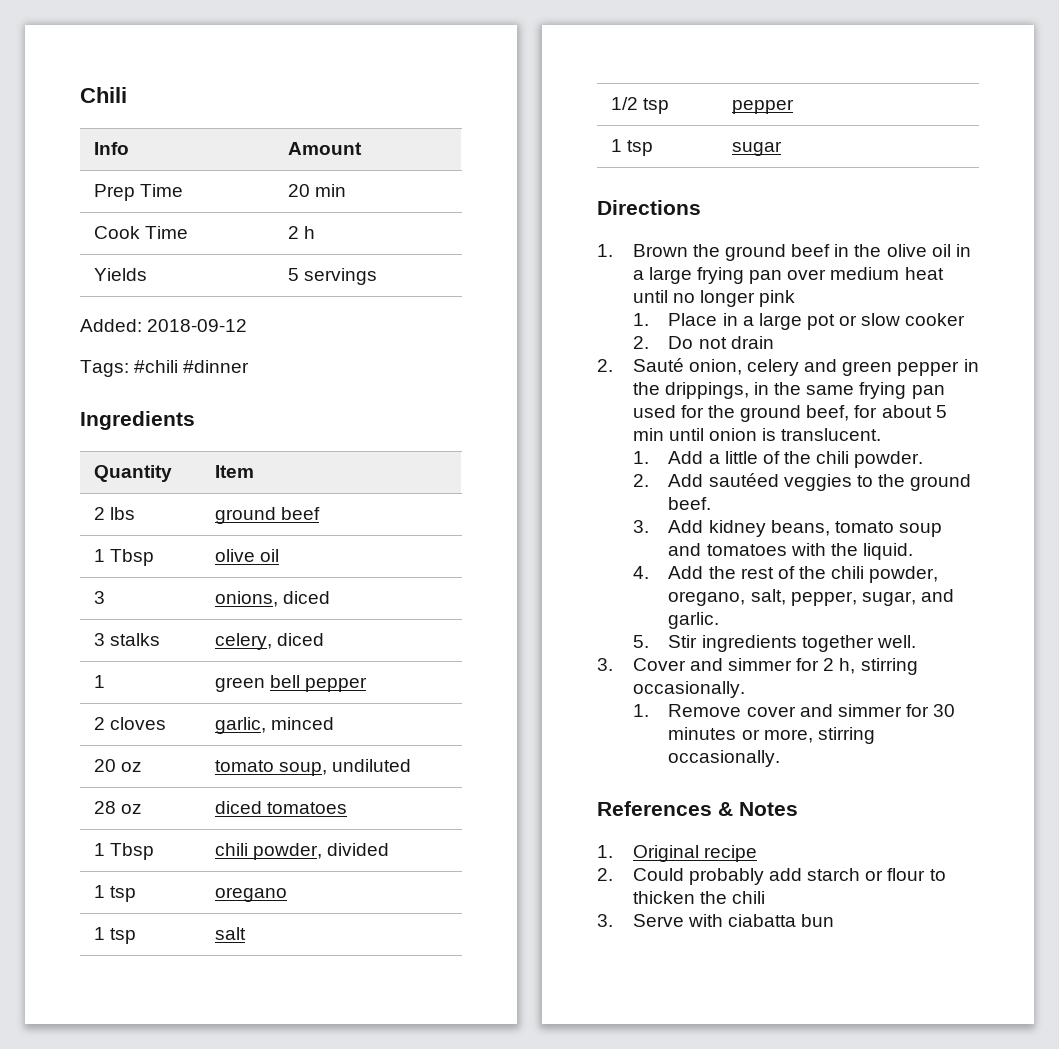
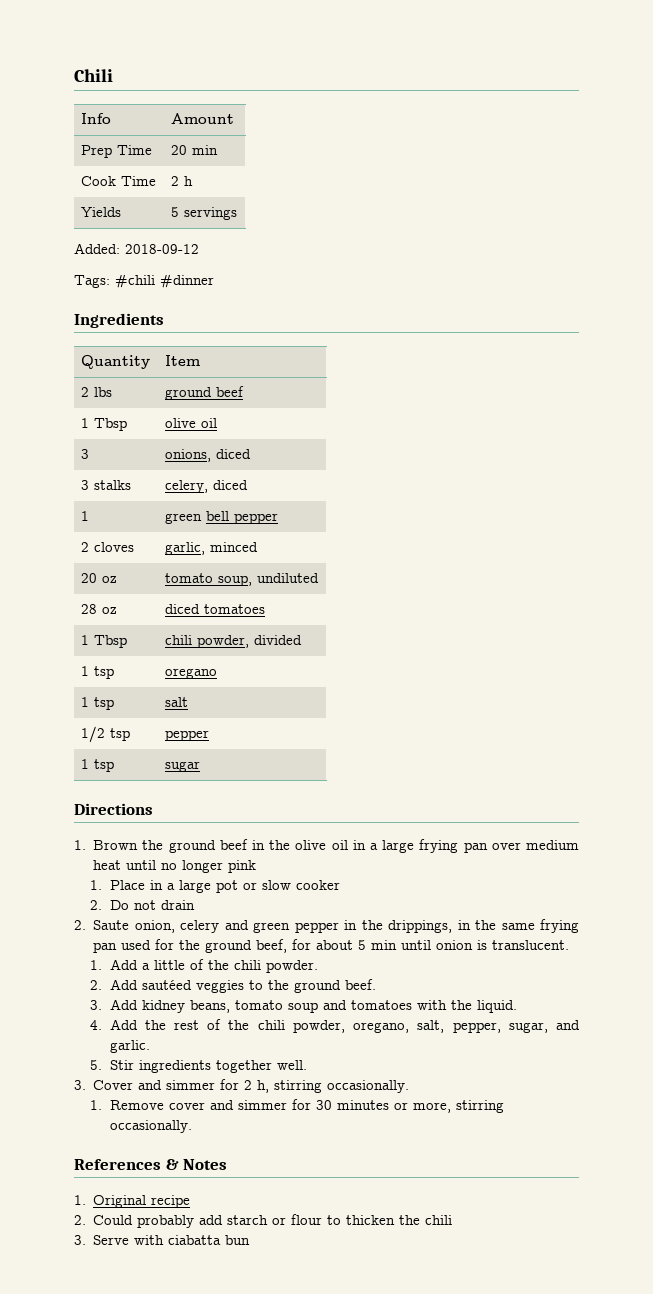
[632,358,684,372] Sauté -> [93,920,130,930] Saute

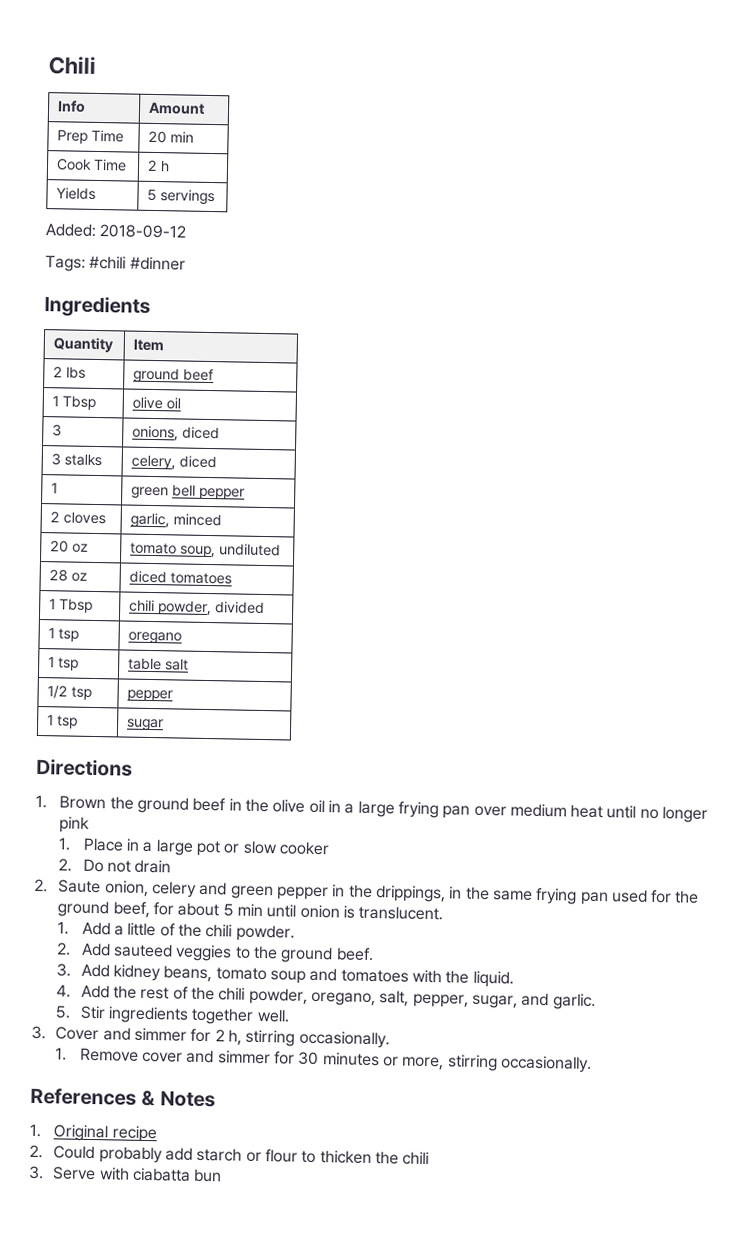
(115, 703) none -> [128,657,163,671] table
[141,980,192,990] sautéed -> [113,943,174,958] sauteed

